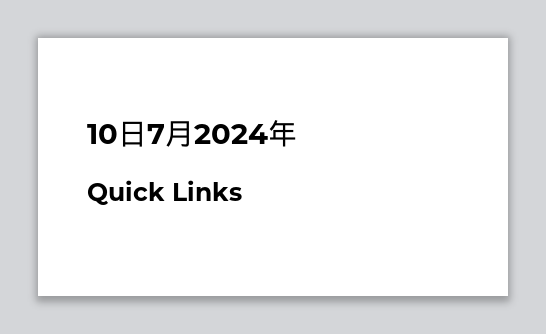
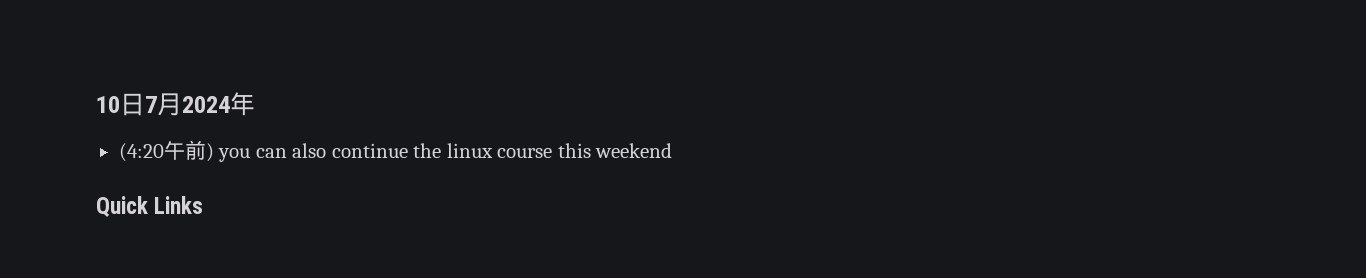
(297, 133) none -> [118,140,673,162] // (4:20午前) you can also continue the linux course this weekend

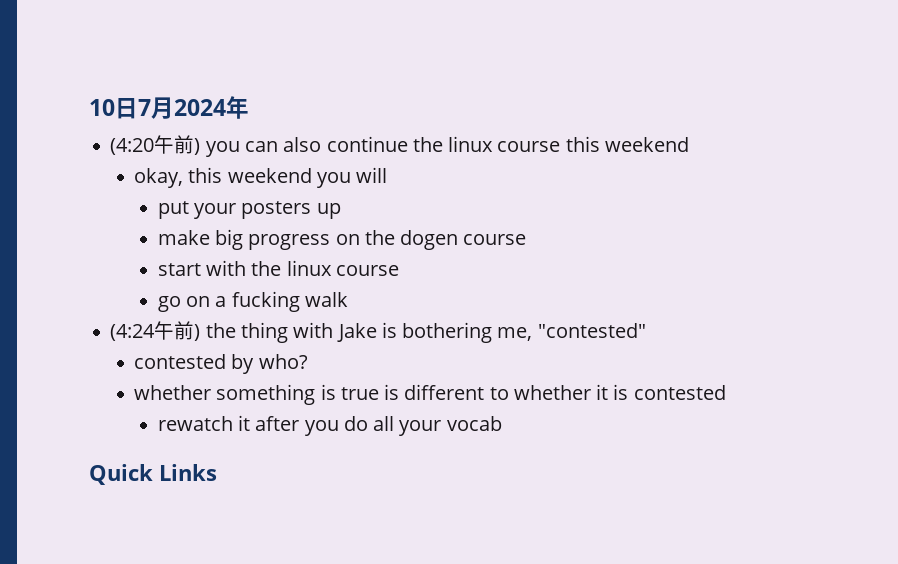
(673, 150) none -> [134,167,388,188] [157,201,341,219] [157,229,527,250] [157,260,399,276] [157,291,348,312] [110,321,646,343] [134,354,308,374] [134,384,726,405] [157,415,502,436] // okay, this weekend you will // put your posters up // make big progress on the dogen course // start with the linux course // go on a fucking walk // (4:24午前) the thing with Jake is bothering me, "contested" // contested by who? // whether something is true is different to whether it is contested // rewatch it after you do all your vocab

